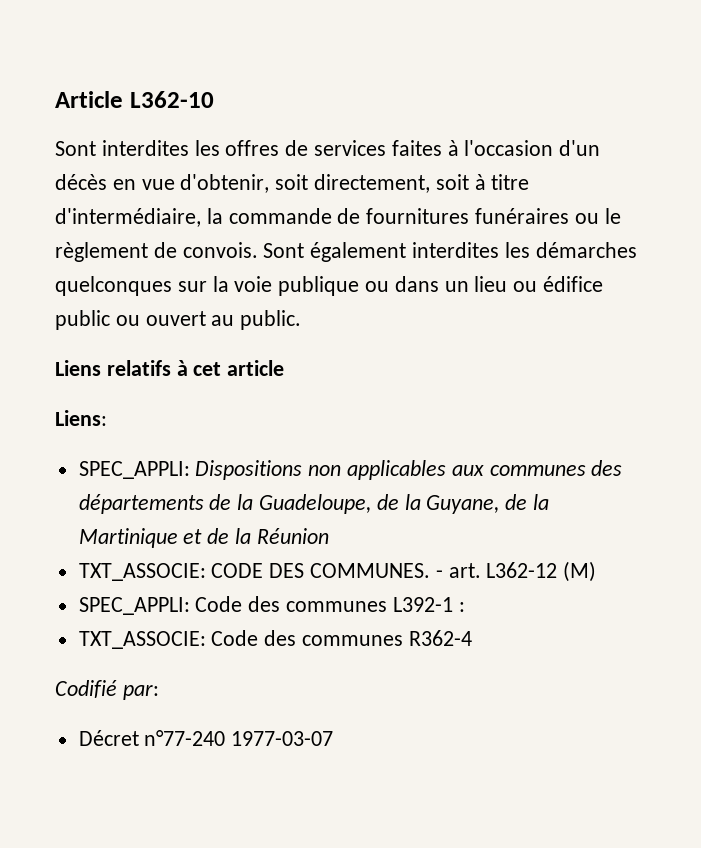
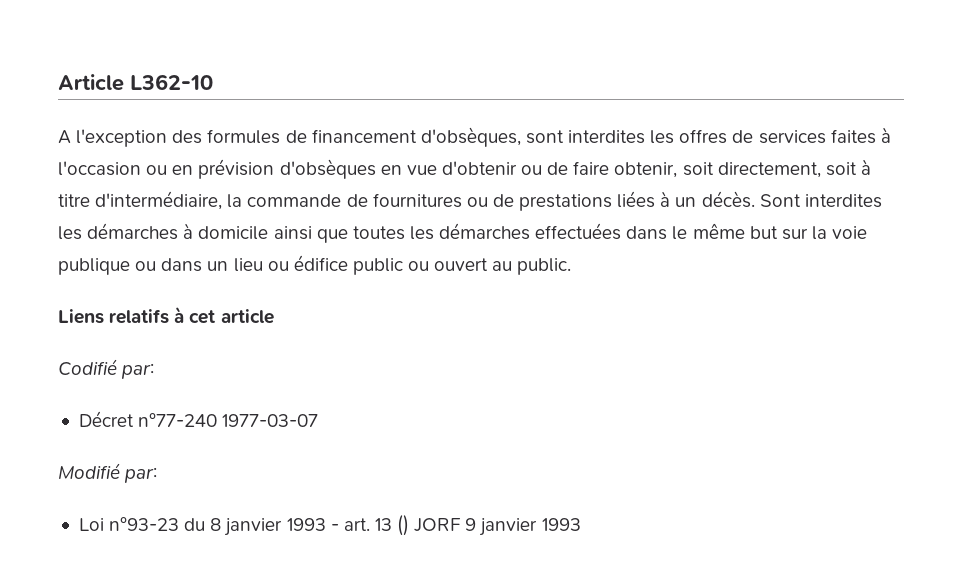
[55,141,96,156] Sont -> [58,127,564,147] A l'exception des formules de financement d'obsèques, sont
[559,140,601,156] [55,174,270,193] d'un décès en vue d'obtenir, -> [146,159,678,179] ou en prévision d'obsèques en vue d'obtenir ou de faire obtenir,
[475,208,621,224] [55,242,637,262] [55,276,172,296] funéraires ou le règlement de convois. Sont également interdites les démarches quelconques -> [466,191,882,211] [58,223,778,243] ou de prestations liées à un décès. Sont interdites les démarches à domicile ainsi que toutes les démarches effectuées dans le même but
[55,410,107,426] [78,460,623,480] [78,494,550,514] [78,528,329,548] [78,561,597,582] [78,596,465,615] [78,630,472,649] // Liens: // SPEC_APPLI: Dispositions non applicables aux communes des départements de la Guadeloupe, de la Guyane, de la Martinique et de la Réunion // TXT_ASSOCIE: CODE DES COMMUNES. - art. L362-12 (M) // SPEC_APPLI: Code des communes L392-1 : // TXT_ASSOCIE: Code des communes R362-4 -> (274, 316) none
(334, 738) none -> [58,463,158,483] [78,515,581,536] // Modifié par: // Loi n°93-23 du 8 janvier 1993 - art. 13 () JORF 9 janvier 1993

